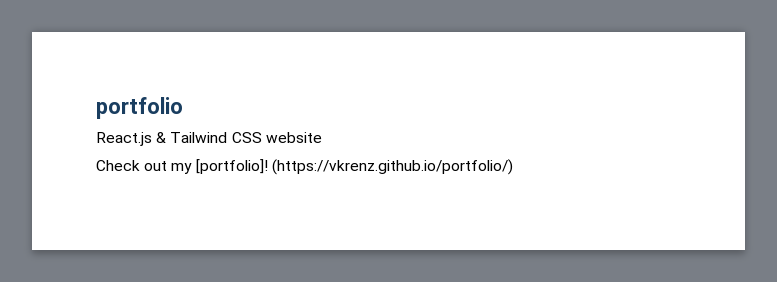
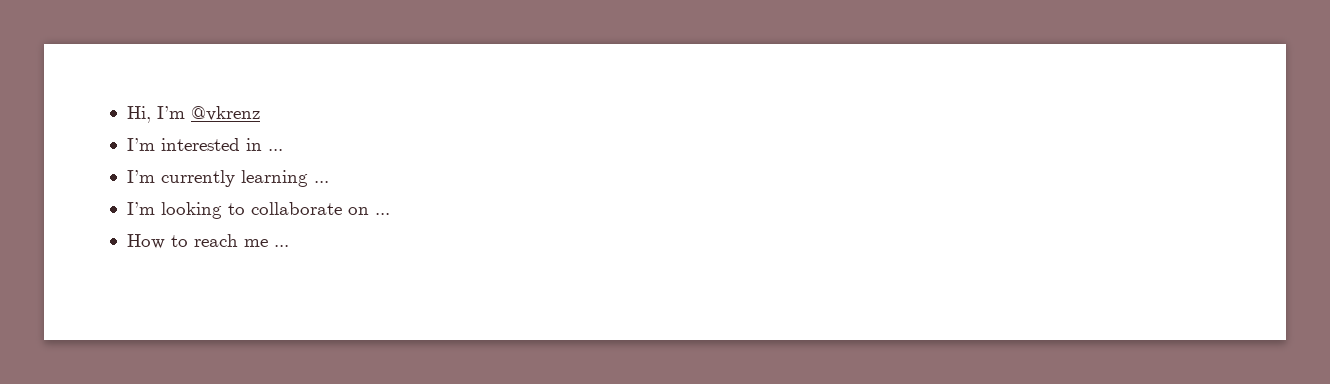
[96,97,183,119] [96,132,322,146] [96,159,513,175] portfolio // React.js & Tailwind CSS website // Check out my [portfolio]! (https://vkrenz.github.io/portfolio/) -> [126,106,260,123] [126,138,283,151] [126,170,329,187] [126,202,390,219] [126,234,289,249] Hi, I’m @vkrenz // I’m interested in ... // I’m currently learning ... // I’m looking to collaborate on ... // How to reach me ...

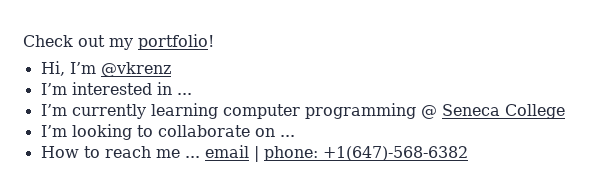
(126, 114) none -> [23,34,214,50] Check out my portfolio! //
[313,181,329,183] ... -> [222,103,565,119] computer programming @ Seneca College
(289, 246) none -> [204,145,468,162] email | phone: +1(647)-568-6382

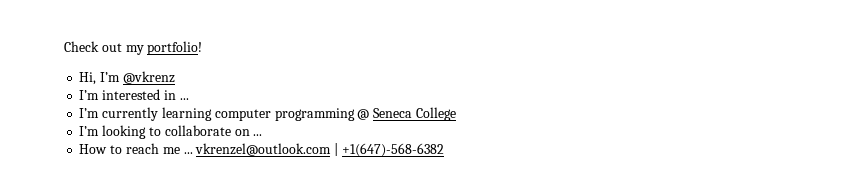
[204,145,318,162] email | phone: -> [195,143,339,156] vkrenzel@outlook.com |

